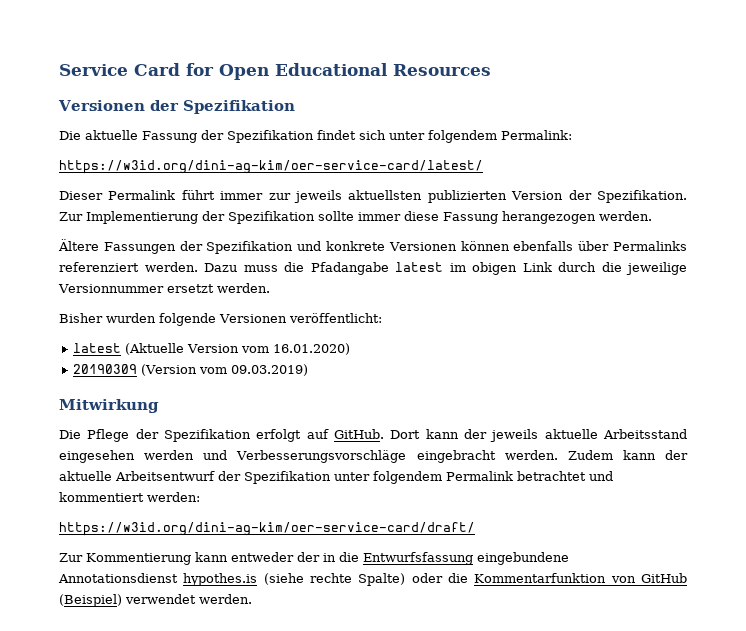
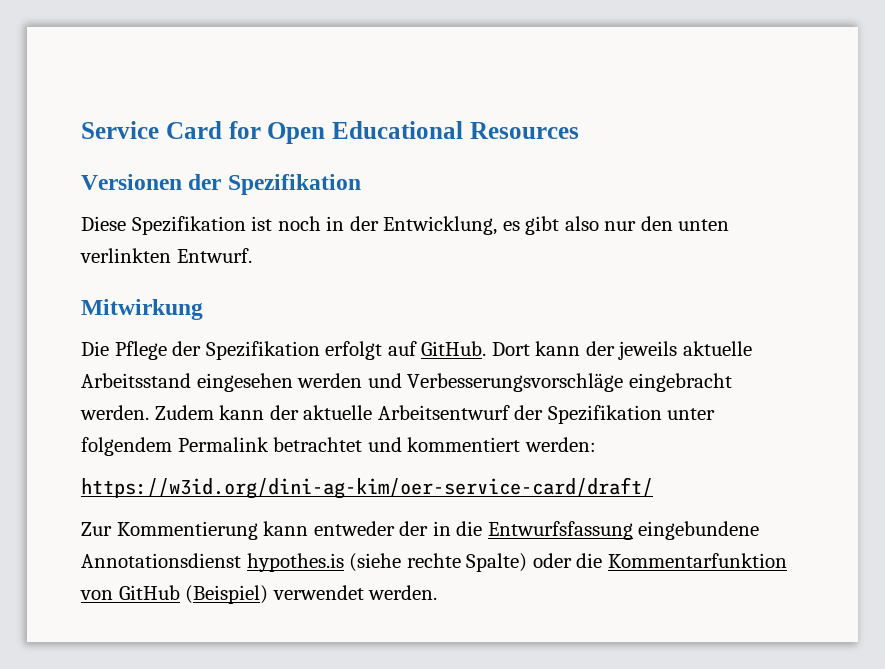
[59,130,572,143] [59,160,483,174] [59,190,687,203] [59,211,652,224] [58,239,687,254] [59,262,687,275] [58,283,270,293] [59,313,382,326] [73,343,351,355] [73,364,309,376] Die aktuelle Fassung der Spezifikation findet sich unter folgendem Permalink: // https://w3id.org/dini-ag-kim/oer-service-card/latest/ // Dieser Permalink führt immer zur jeweils aktuellsten publizierten Version der Spezifikation. Zur Implementierung der Spezifikation sollte immer diese Fassung herangezogen werden. // Ältere Fassungen der Spezifikation und konkrete Versionen können ebenfalls über Permalinks referenziert werden. Dazu muss die Pfadangabe latest im obigen Link durch die jeweilige Versionnummer ersetzt werden. // Bisher wurden folgende Versionen veröffentlicht: // latest (Aktuelle Version vom 16.01.2020) // 20190309 (Version vom 09.03.2019) -> [81,216,730,235] [80,248,252,263] Diese Spezifikation ist noch in der Entwicklung, es gibt also nur den unten verlinkten Entwurf.

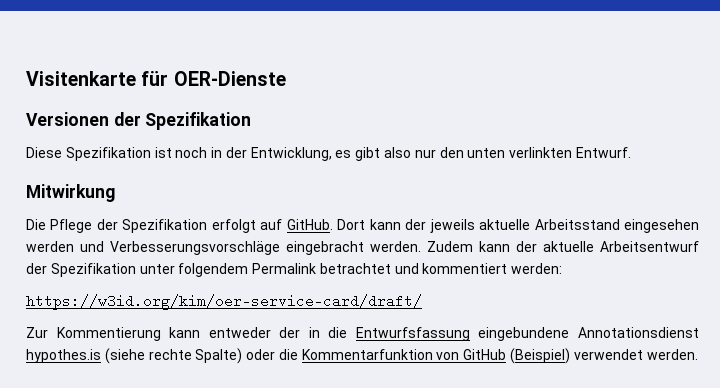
[81,121,579,144] Service Card for Open Educational Resources -> [26,71,286,86] Visitenkarte für OER-Dienste
[81,477,653,499] https://w3id.org/dini-ag-kim/oer-service-card/draft/ -> [26,294,422,310] https://w3id.org/kim/oer-service-card/draft/

